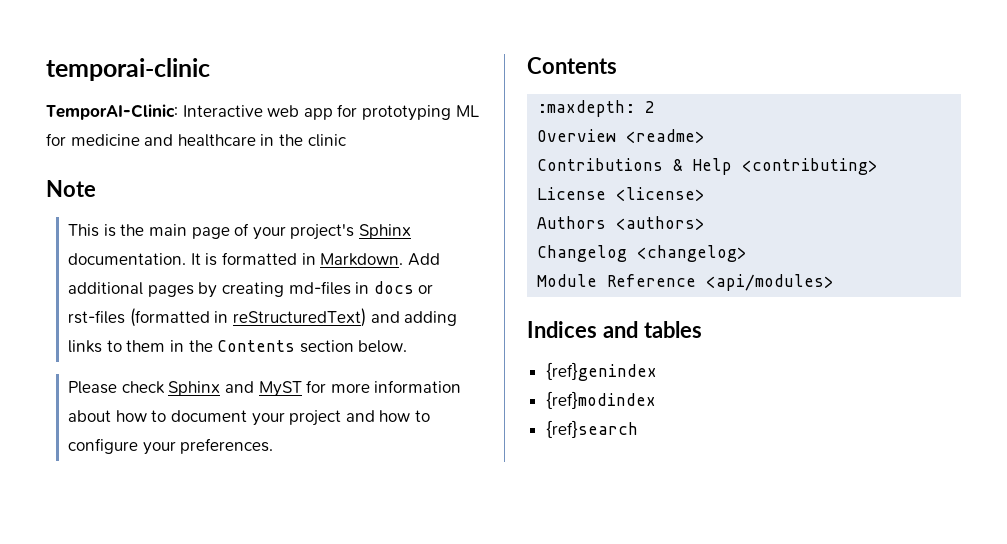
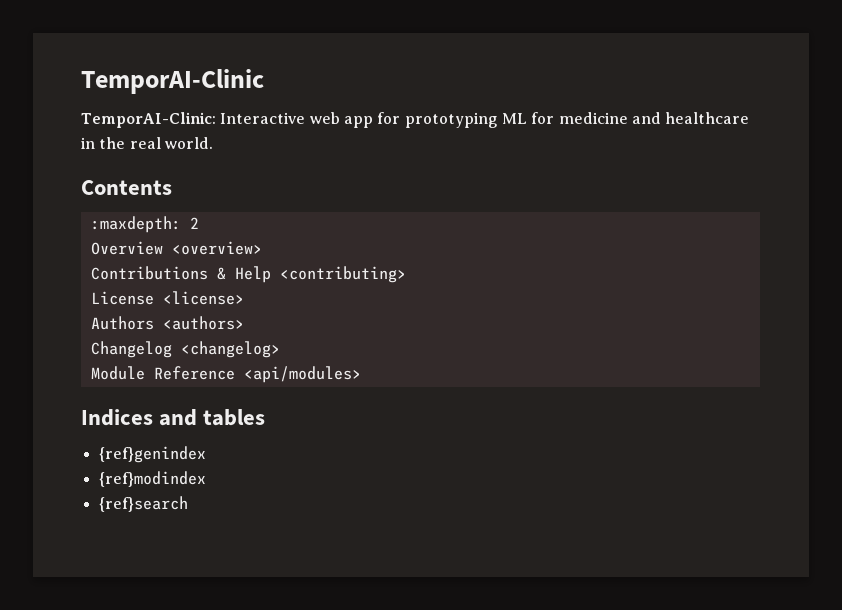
[46,58,210,81] temporai-clinic -> [81,69,264,94] TemporAI-Clinic
[307,134,346,147] [46,180,96,197] [68,223,411,240] [68,252,440,266] [68,281,434,298] [68,308,458,327] [68,340,408,353] [68,380,462,397] [68,410,430,426] [68,438,274,455] clinic // Note // This is the main page of your project's Sphinx documentation. It is formatted in Markdown. Add additional pages by creating md-files in docs or rst-files (formatted in reStructuredText) and adding links to them in the Contents section below. // Please check Sphinx and MyST for more information about how to document your project and how to configure your preferences. -> [129,137,213,149] real world.
[626,129,706,143] <readme> -> [171,241,262,255] <overview>

